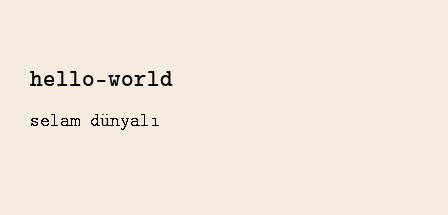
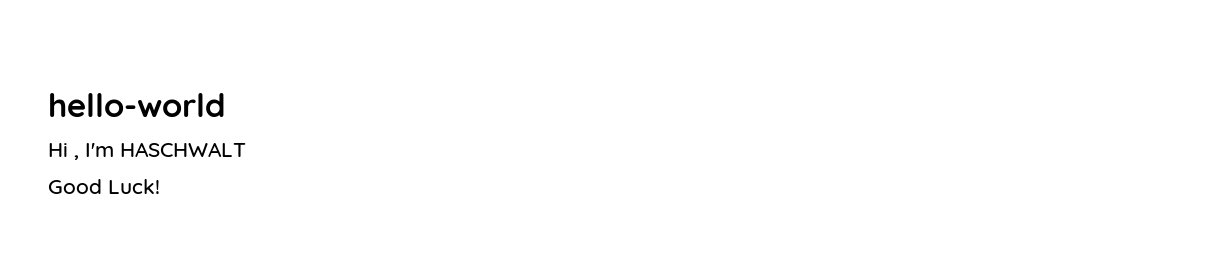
[30,112,160,130] selam dünyalı -> [48,142,246,160] [48,179,160,194] Hi , I'm HASCHWALT // Good Luck!

